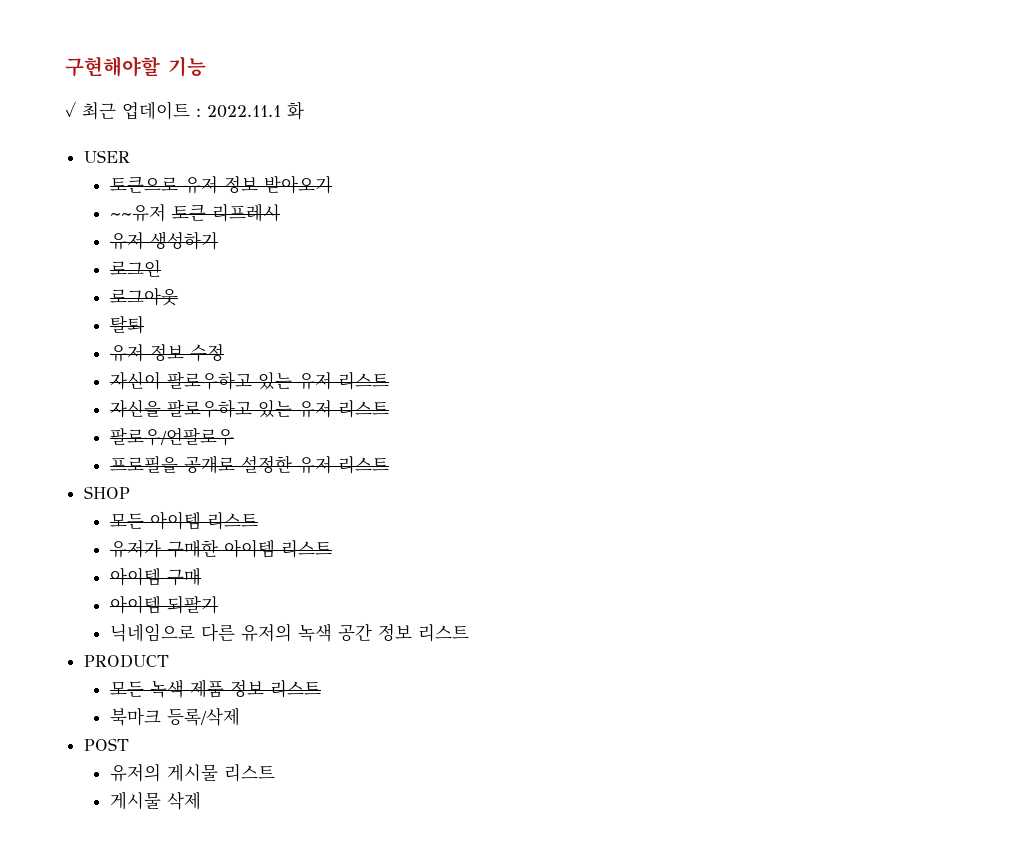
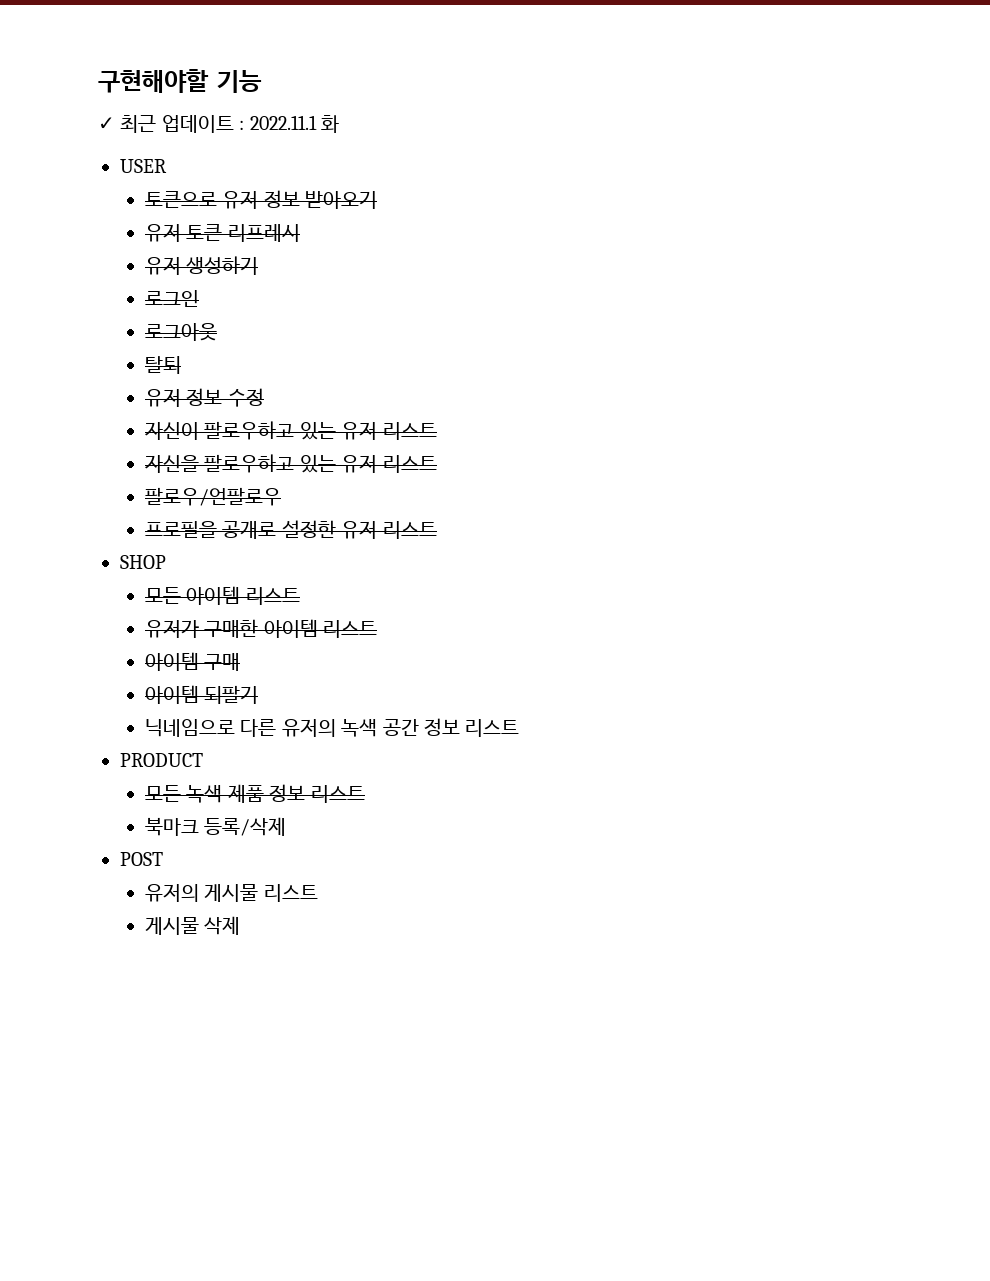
[109,204,166,222] ~~유저 -> [145,224,182,242] 유저

